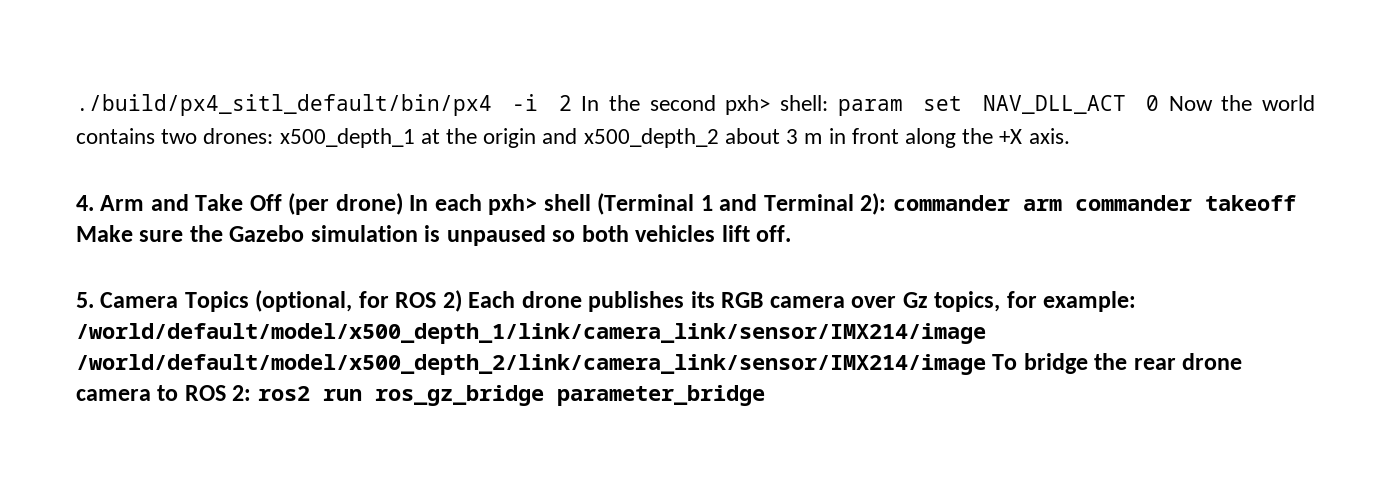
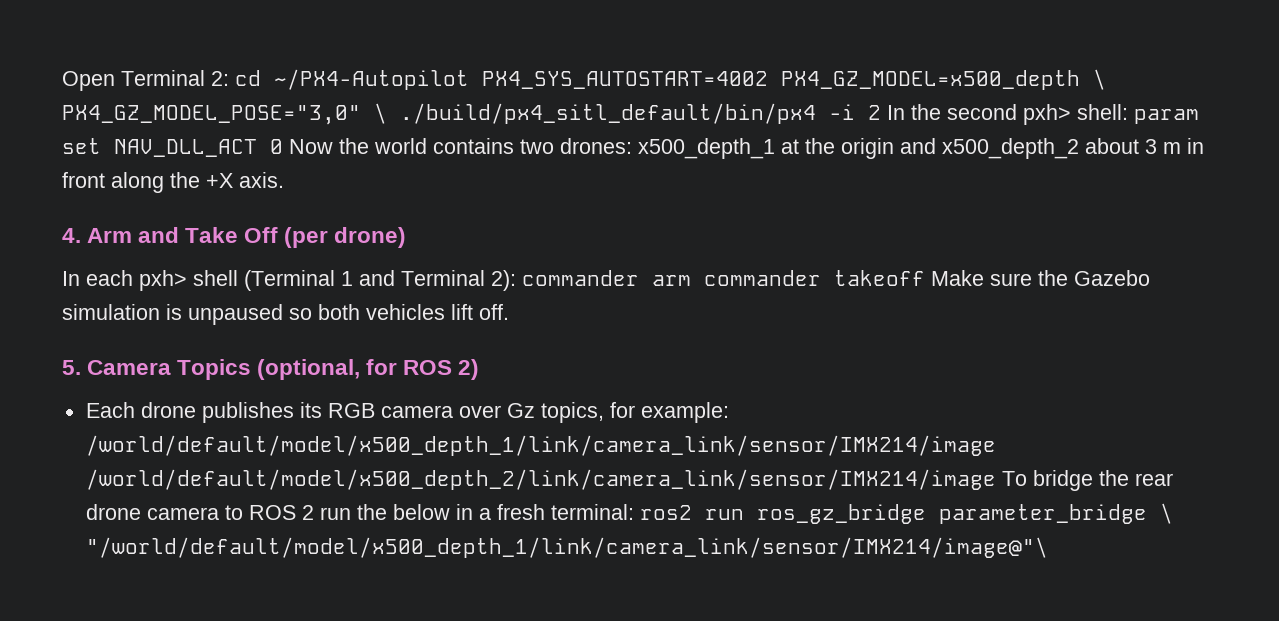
(76, 105) none -> [62,69,1106,91] [62,103,387,125] Open Terminal 2: cd ~/PX4-Autopilot PX4_SYS_AUTOSTART=4002 PX4_GZ_MODEL=x500_depth \ PX4_GZ_MODEL_POSE="3,0" \
(403, 204) none -> (407, 237) //
(462, 301) none -> (480, 369) //
[232,385,252,401] 2: -> [301,504,634,520] 2 run the below in a fresh terminal:
(765, 395) none -> [1159,503,1173,524] [85,537,1048,558] \ "/world/default/model/x500_depth_1/link/camera_link/sensor/IMX214/image@"\

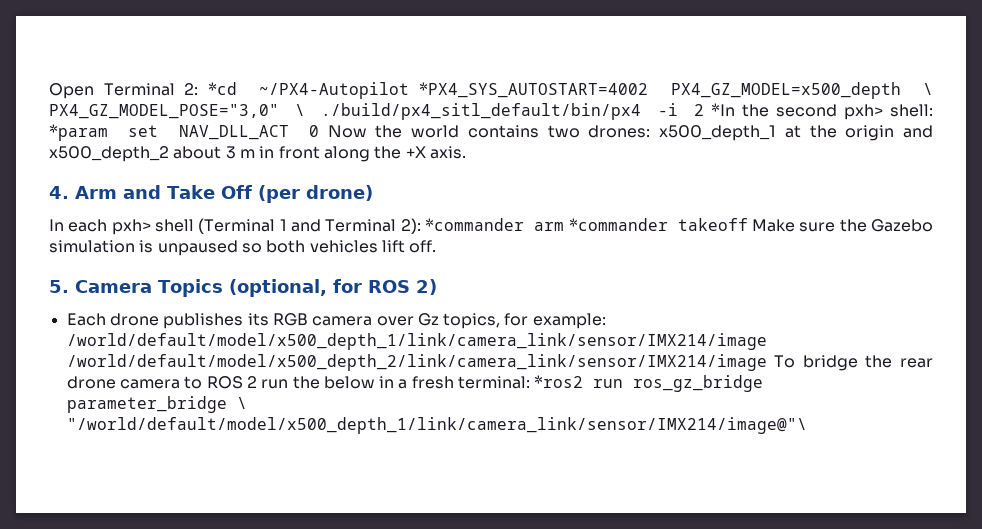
[235,69,768,90] cd ~/PX4-Autopilot PX4_SYS_AUTOSTART=4002 -> [208,82,649,99] *cd ~/PX4-Autopilot *PX4_SYS_AUTOSTART=4002
[887,105,905,120] In -> [710,103,735,116] *In
[1134,109,1199,124] param -> [49,124,108,141] *param
[522,270,821,286] commander arm commander -> [425,218,668,231] *commander arm *commander
[639,505,692,520] ros2 -> [534,375,584,388] *ros2

